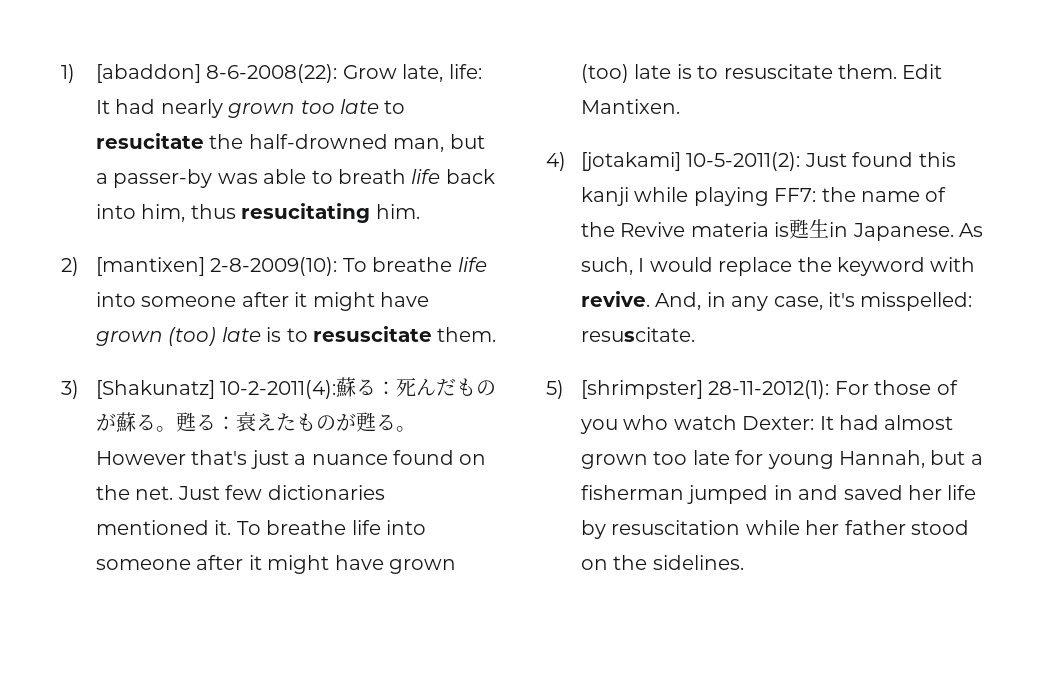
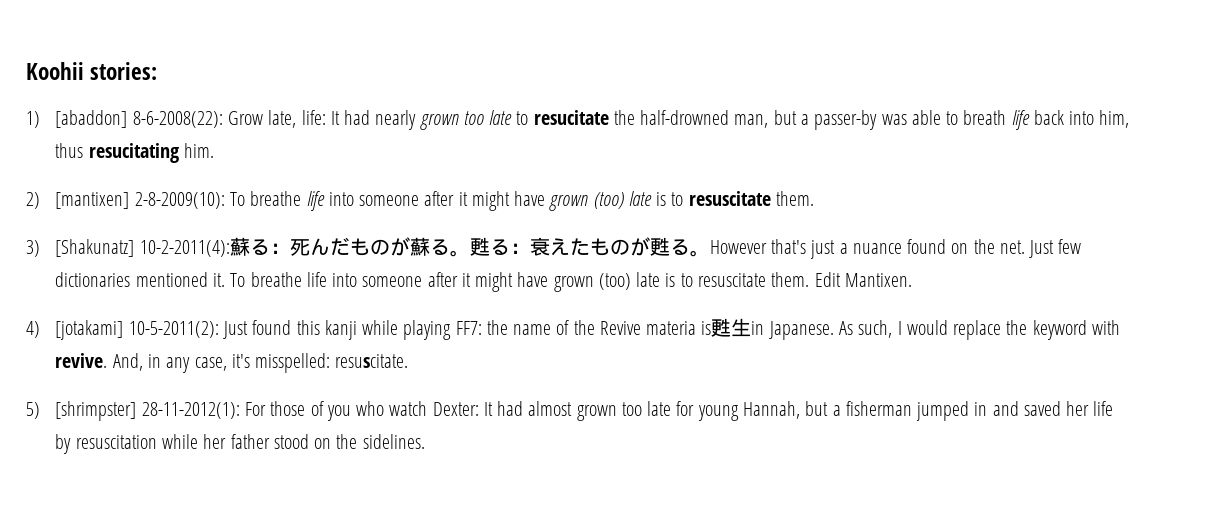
(61, 73) none -> [26,62,158,80] Koohii stories: //

